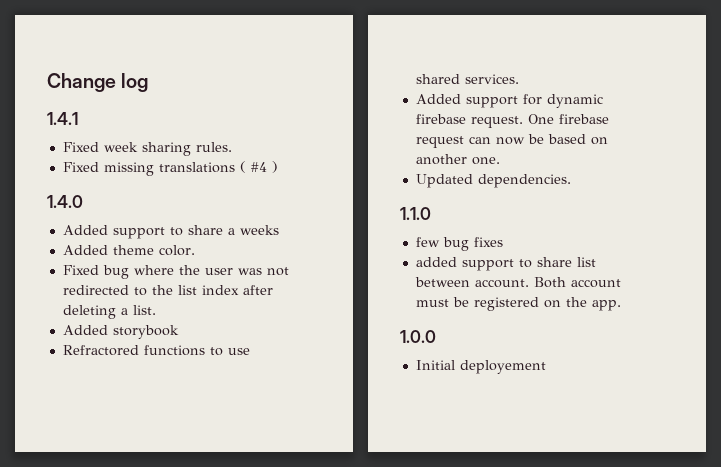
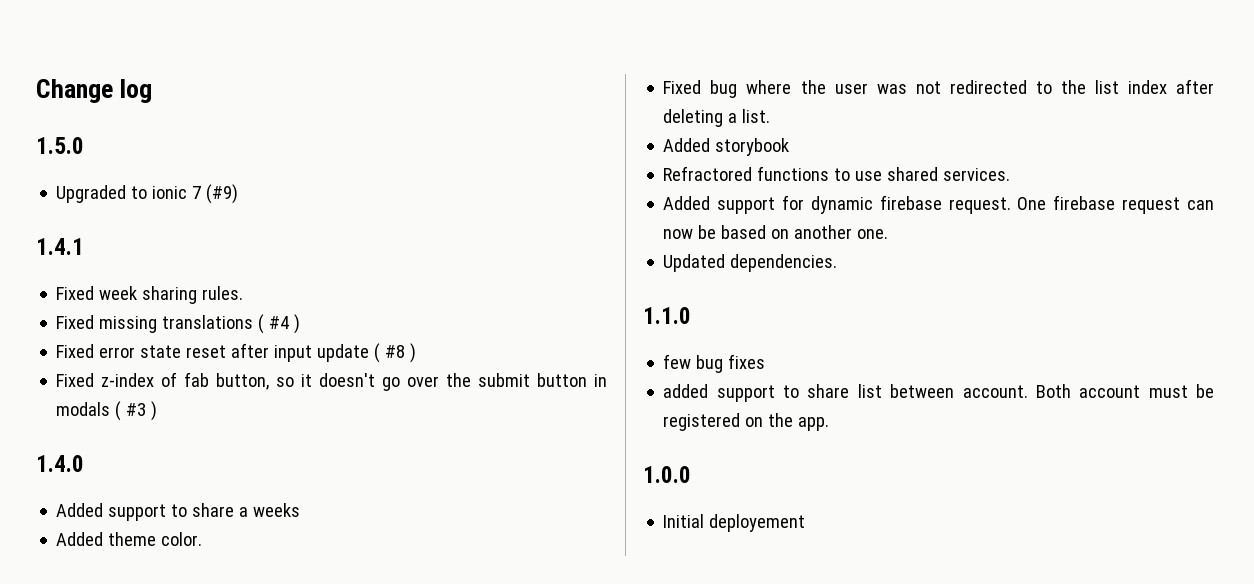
(149, 82) none -> [36,137,84,154] [56,184,239,204] // 1.5.0 // Upgraded to ionic 7 (#9)
(278, 167) none -> [56,343,417,363] [56,372,607,391] [56,401,158,421] // Fixed error state reset after input update ( #8 ) // Fixed z-index of fab button, so it doesn't go over the submit button in modals ( #3 )

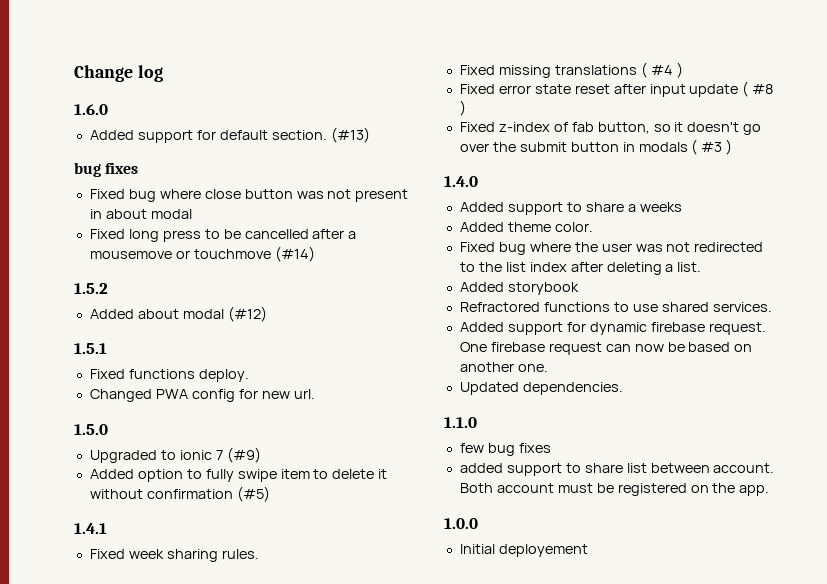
(153, 91) none -> [74,104,108,115] [89,127,370,143] [74,162,139,177] [89,189,409,202] [89,209,192,219] [89,229,357,242] [89,246,315,262] [74,283,108,294] [89,306,267,322] [74,343,107,354] [89,369,249,382] [89,389,315,402] // 1.6.0 // Added support for default section. (#13) // bug fixes // Fixed bug where close button was not present in about modal // Fixed long press to be cancelled after a mousemove or touchmove (#14) // 1.5.2 // Added about modal (#12) // 1.5.1 // Fixed functions deploy. // Changed PWA config for new url.
(239, 194) none -> [89,469,388,482] [89,486,270,502] // Added option to fully swipe item to delete it without confirmation (#5)

